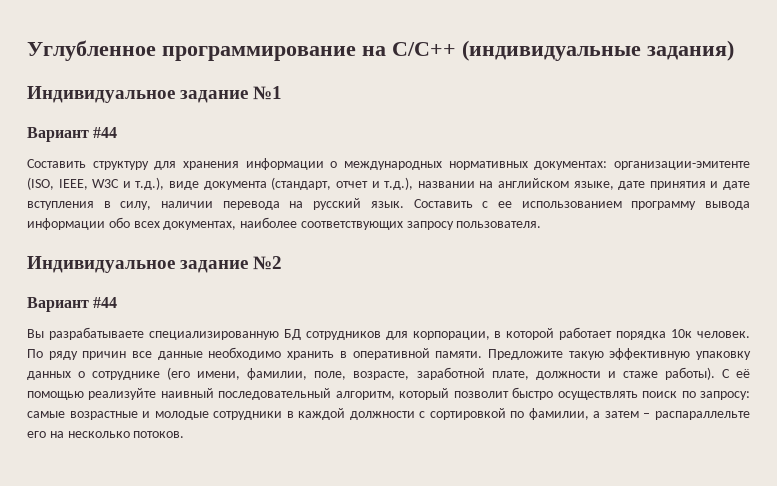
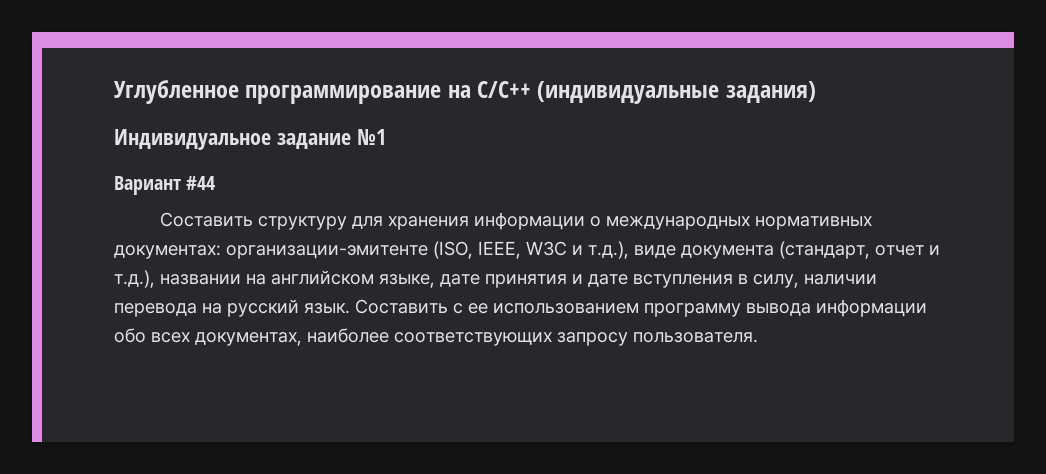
[27,256,283,273] [27,297,118,312] [27,327,750,340] [27,347,752,360] [27,367,751,380] [27,387,750,400] [27,408,750,420] [27,431,185,438] // Индивидуальное задание №2 // Вариант #44 // Вы разрабатываете специализированную БД сотрудников для корпорации, в которой работает порядка 10к человек. По ряду причин все данные необходимо хранить в оперативной памяти. Предложите такую эффективную упаковку данных о сотруднике (его имени, фамилии, поле, возрасте, заработной плате, должности и стаже работы). С её помощью реализуйте наивный последовательный алгоритм, который позволит быстро осуществлять поиск по запросу: самые возрастные и молодые сотрудники в каждой должности с сортировкой по фамилии, а затем – распараллельте его на несколько потоков. -> (758, 337) none

